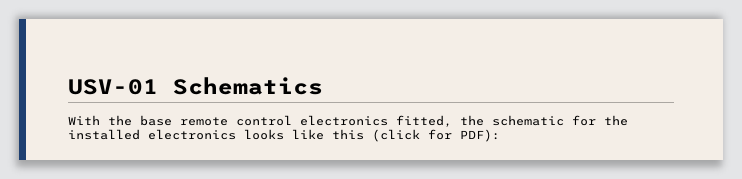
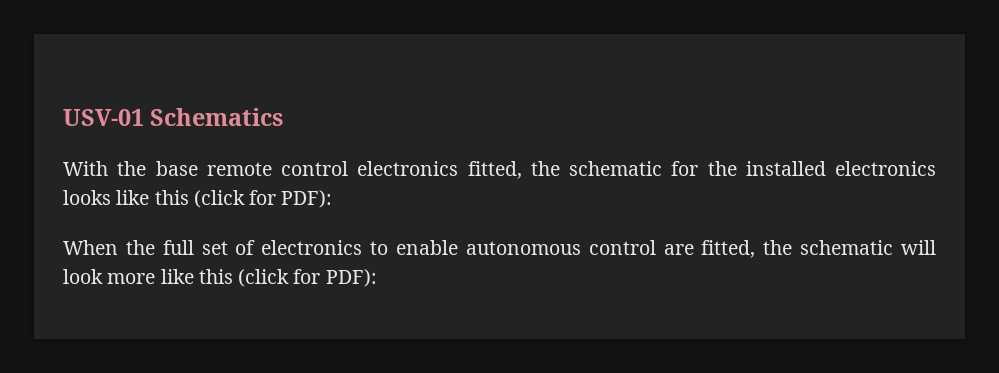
(500, 135) none -> [63,240,937,258] [63,269,377,287] // When the full set of electronics to enable autonomous control are fitted, the schematic will look more like this (click for PDF):

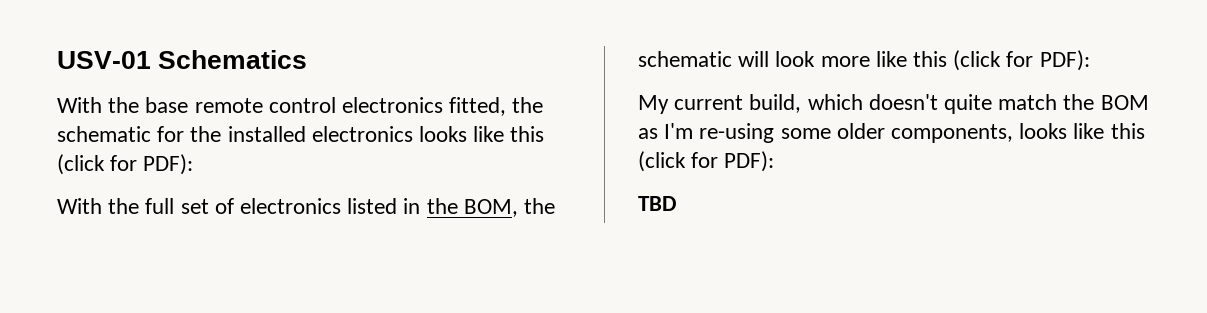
[63,240,118,255] When -> [57,198,102,214] With
[370,240,756,258] to enable autonomous control are fitted, -> [347,198,518,217] listed in the BOM,
(377, 278) none -> [638,94,1149,114] [638,123,1145,143] [638,151,775,172] [638,196,677,211] // My current build, which doesn't quite match the BOM as I'm re-using some older components, looks like this (click for PDF): // TBD

